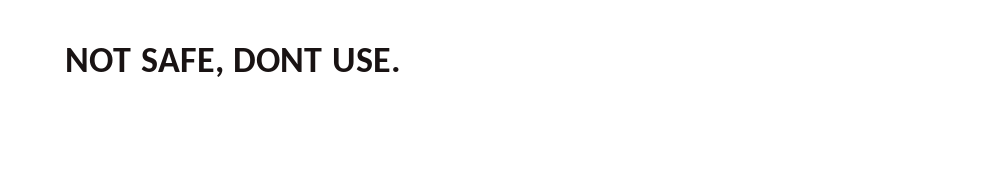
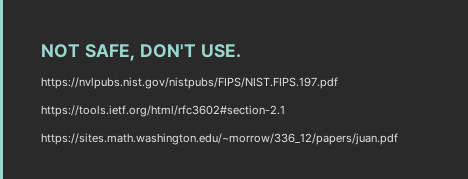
[233,48,323,72] DONT -> [139,44,196,58] DON'T
(402, 60) none -> [41,77,338,89] [41,105,285,117] [41,133,398,145] // https://nvlpubs.nist.gov/nistpubs/FIPS/NIST.FIPS.197.pdf // https://tools.ietf.org/html/rfc3602#section-2.1 // https://sites.math.washington.edu/~morrow/336_12/papers/juan.pdf

